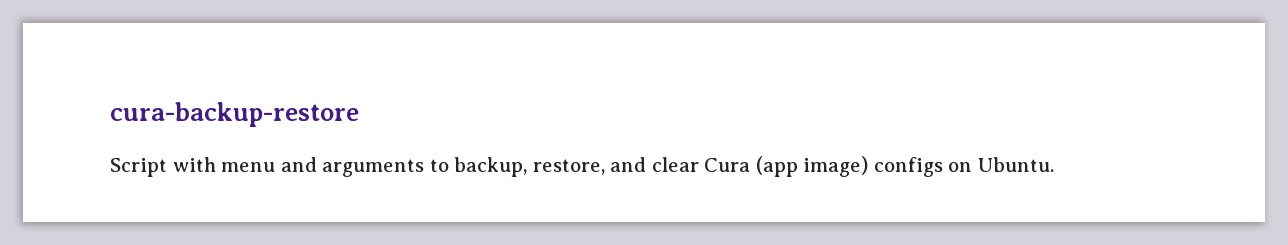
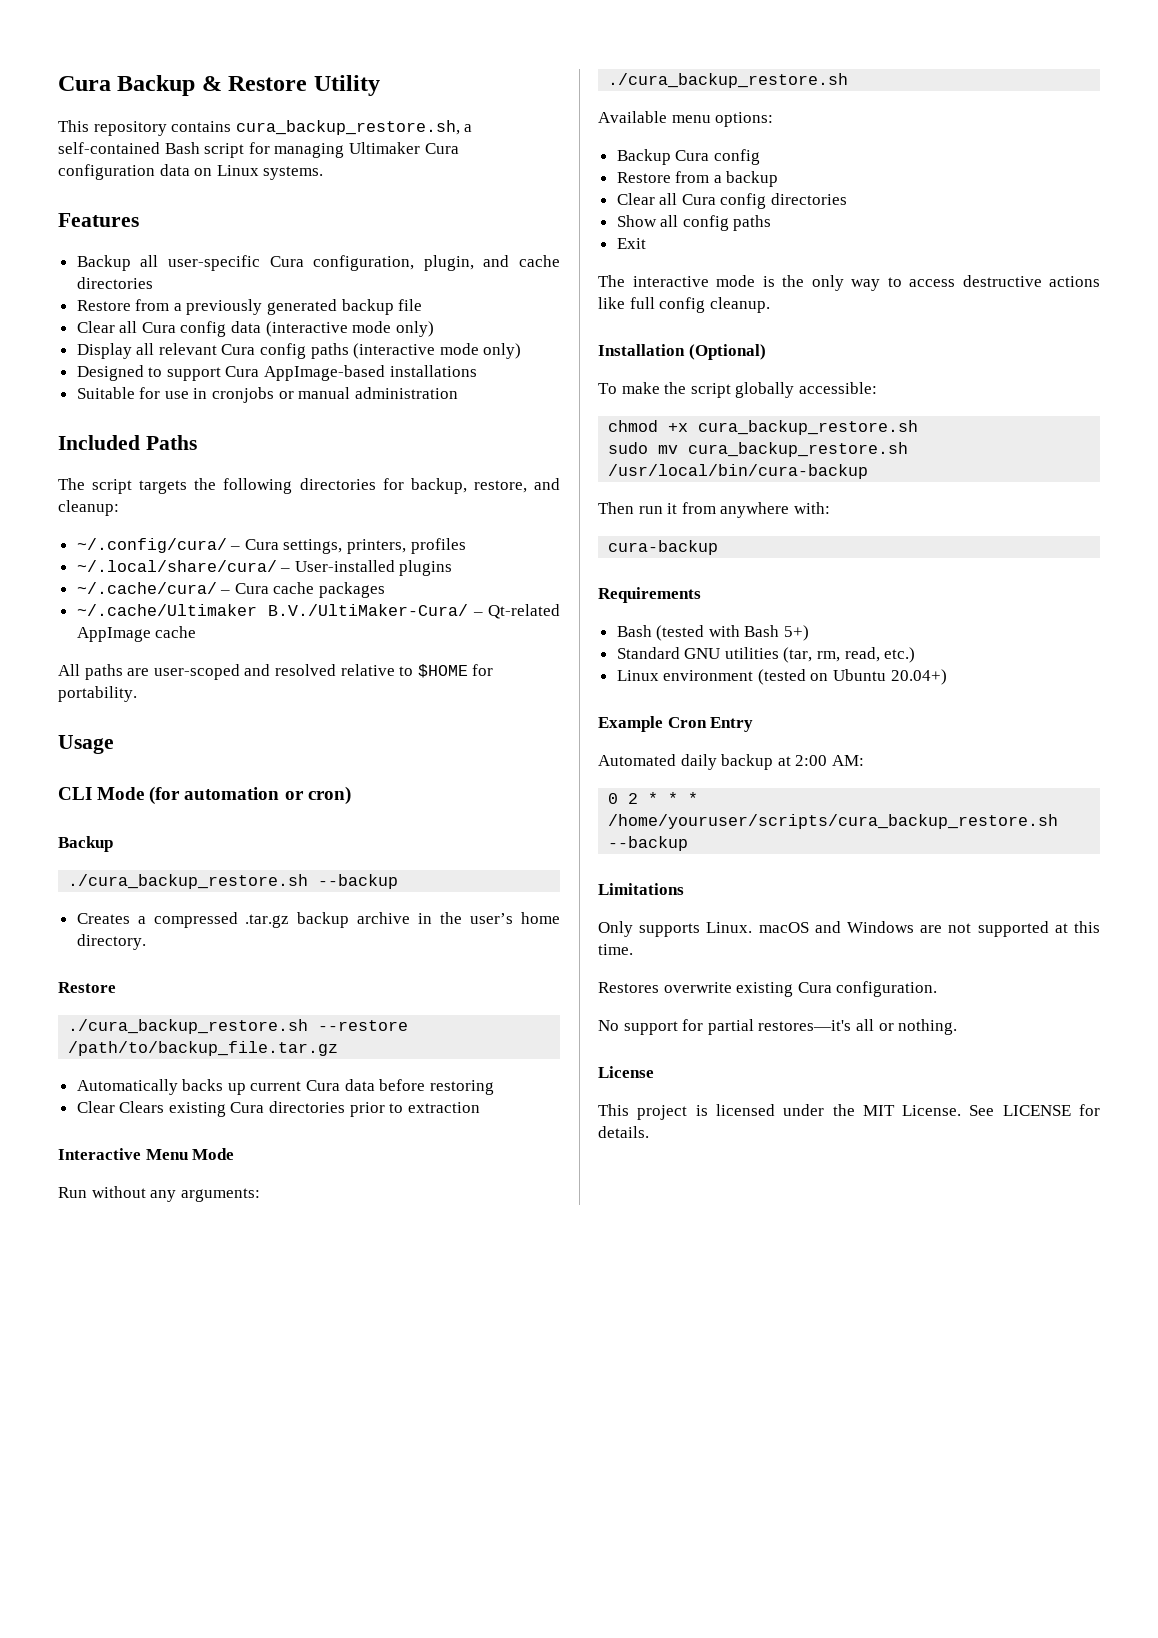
[110,102,359,127] [110,156,1055,177] cura-backup-restore // Script with menu and arguments to backup, restore, and clear Cura (app image) configs on Ubuntu. -> [58,75,380,96] [58,120,473,136] [58,142,459,158] [58,164,324,180] [58,213,139,227] [76,255,560,271] [76,277,153,289] [76,299,423,315] [76,321,434,337] [76,343,522,359] [76,365,477,381] [76,387,458,403] [58,435,197,450] [58,478,560,494] [58,500,119,516] [76,538,466,554] [76,560,453,576] [76,582,386,598] [76,604,560,619] [76,626,197,642] [58,664,494,680] [58,686,137,702] [58,735,114,754] [58,786,351,805] [58,836,113,852] [68,874,399,889] [76,912,560,928] [76,934,146,950] [58,982,116,993] [68,1019,409,1034] [68,1041,339,1056] [76,1079,494,1095] [76,1101,480,1117] [58,1148,235,1160] [58,1186,260,1202] [608,73,849,88] [598,111,774,127] [616,149,760,165] [616,171,779,187] [616,193,848,209] [616,215,772,231] [616,238,646,249] [598,275,1100,291] [598,297,770,313] [598,344,766,360] [598,382,877,398] [608,420,919,435] [608,442,909,457] [608,464,869,479] [598,502,830,518] [608,540,719,555] [598,587,701,603] [616,625,810,641] [616,647,916,663] [616,669,947,685] [598,716,754,732] [598,754,864,770] [608,792,699,804] [608,814,1059,829] [608,836,689,851] [598,883,684,895] [598,921,1100,937] [598,944,633,955] [598,981,938,997] [598,1019,958,1035] [598,1066,654,1078] [598,1104,1100,1120] [598,1126,649,1138] Cura Backup & Restore Utility // This repository contains cura_backup_restore.sh, a self-contained Bash script for managing Ultimaker Cura configuration data on Linux systems. // Features // Backup all user-specific Cura configuration, plugin, and cache directories // Restore from a previously generated backup file // Clear all Cura config data (interactive mode only) // Display all relevant Cura config paths (interactive mode only) // Designed to support Cura AppImage-based installations // Suitable for use in cronjobs or manual administration // Included Paths // The script targets the following directories for backup, restore, and cleanup: // ~/.config/cura/ – Cura settings, printers, profiles // ~/.local/share/cura/ – User-installed plugins // ~/.cache/cura/ – Cura cache packages // ~/.cache/Ultimaker B.V./UltiMaker-Cura/ – Qt-related AppImage cache // All paths are user-scoped and resolved relative to $HOME for portability. // Usage // CLI Mode (for automation or cron) // Backup // ./cura_backup_restore.sh --backup // Creates a compressed .tar.gz backup archive in the user’s home directory. // Restore // ./cura_backup_restore.sh --restore /path/to/backup_file.tar.gz // Automatically backs up current Cura data before restoring // Clear Clears existing Cura directories prior to extraction // Interactive Menu Mode // Run without any arguments: // ./cura_backup_restore.sh // Available menu options: // Backup Cura config // Restore from a backup // Clear all Cura config directories // Show all config paths // Exit // The interactive mode is the only way to access destructive actions like full config cleanup. // Installation (Optional) // To make the script globally accessible: // chmod +x cura_backup_restore.sh // sudo mv cura_backup_restore.sh /usr/local/bin/cura-backup // Then run it from anywhere with: // cura-backup // Requirements // Bash (tested with Bash 5+) // Standard GNU utilities (tar, rm, read, etc.) // Linux environment (tested on Ubuntu 20.04+) // Example Cron Entry // Automated daily backup at 2:00 AM: // 0 2 * * * /home/youruser/scripts/cura_backup_restore.sh --backup // Limitations // Only supports Linux. macOS and Windows are not supported at this time. // Restores overwrite existing Cura configuration. // No support for partial restores—it's all or nothing. // License // This project is licensed under the MIT License. See LICENSE for details.

